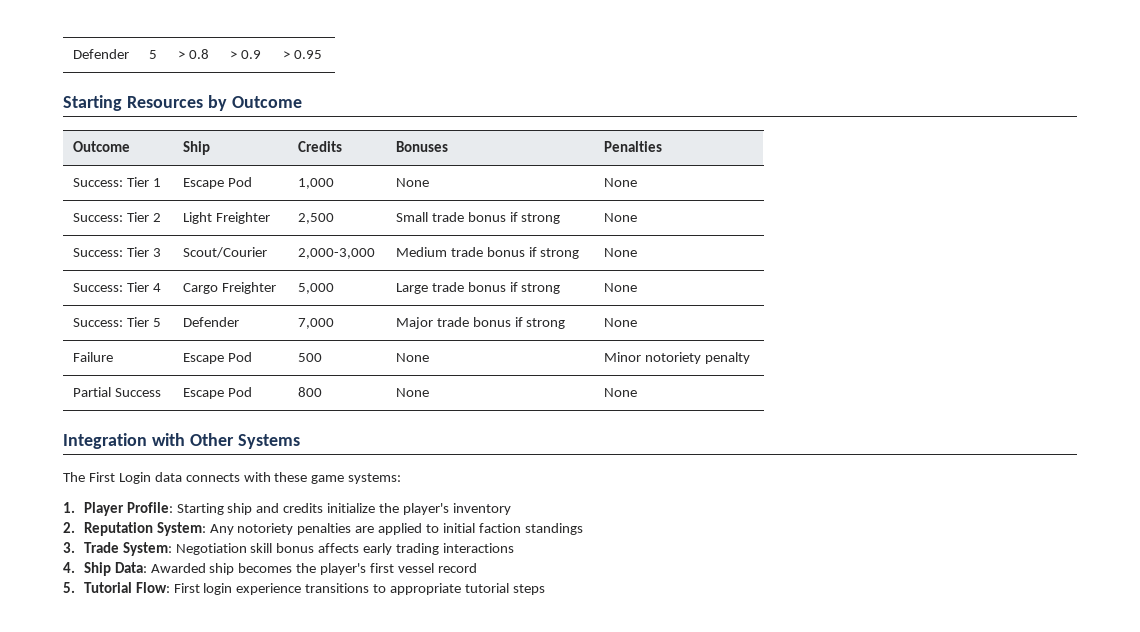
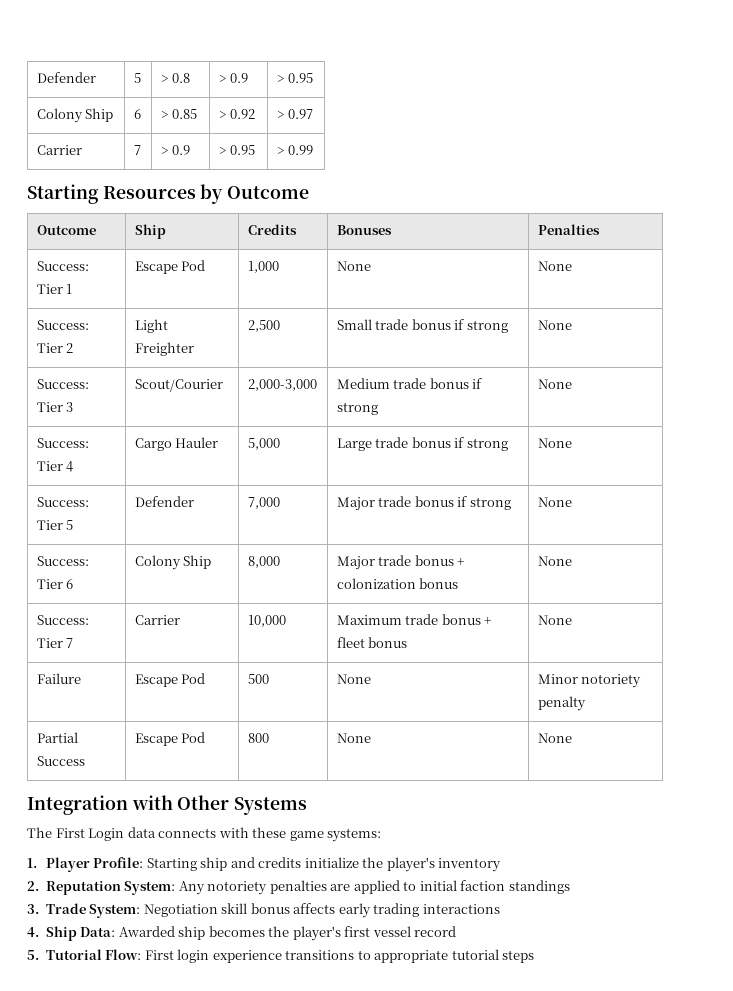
(322, 54) none -> [36,108,114,123] [133,109,141,119] [160,109,198,119] [218,109,256,119] [276,109,314,119] [36,145,82,155] [133,145,141,155] [160,145,191,155] [218,145,256,155] [276,145,314,155] // Colony Ship | 6 | > 0.85 | > 0.92 | > 0.97 // Carrier | 7 | > 0.9 | > 0.95 | > 0.99
[221,282,276,294] Freighter -> [175,437,219,448] Hauler
(637, 322) none -> [36,556,89,566] [36,579,74,589] [134,555,212,570] [247,556,280,568] [336,555,466,570] [336,578,459,589] [537,556,572,566] [36,615,89,625] [36,638,74,648] [134,615,180,625] [247,615,286,627] [336,614,493,625] [336,637,408,648] [537,615,572,625] // Success: Tier 6 | Colony Ship | 8,000 | Major trade bonus + colonization bonus | None // Success: Tier 7 | Carrier | 10,000 | Maximum trade bonus + fleet bonus | None

